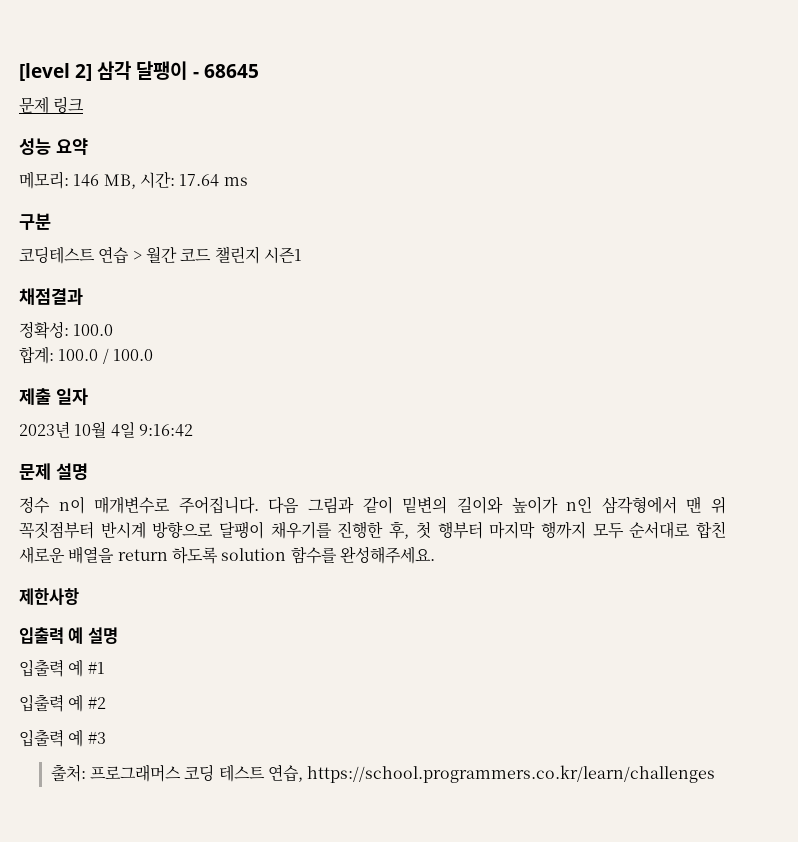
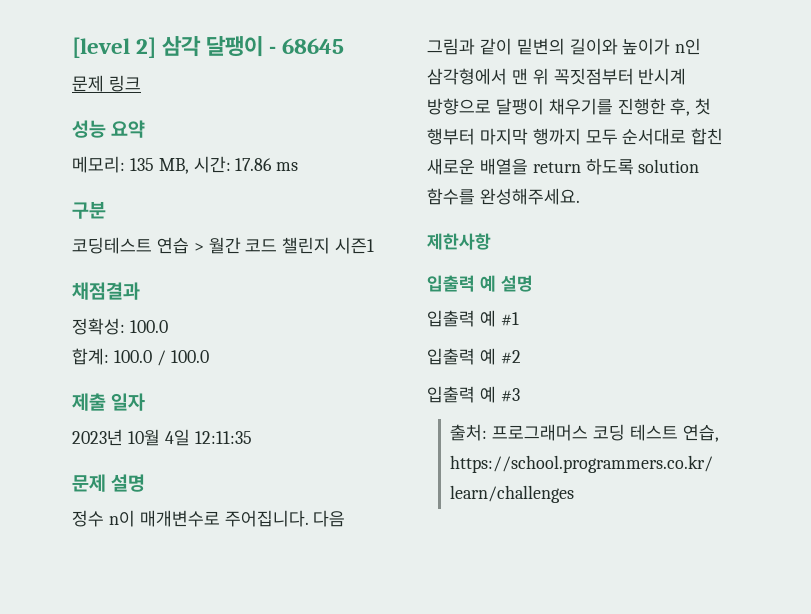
[73,174,100,187] 146 -> [129,158,154,171] 135
[179,174,220,187] 17.64 -> [235,158,273,171] 17.86
[138,424,193,437] 9:16:42 -> [194,431,252,444] 12:11:35

